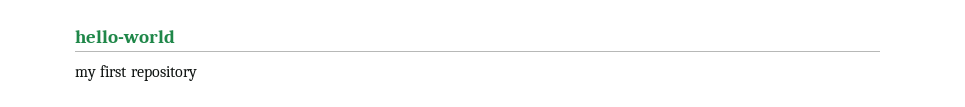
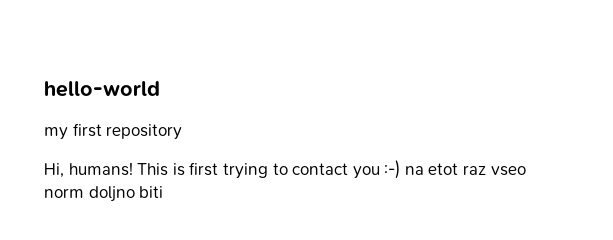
(197, 73) none -> [44,160,526,179] [44,186,164,202] // Hi, humans! This is first trying to contact you :-) na etot raz vseo norm doljno biti

